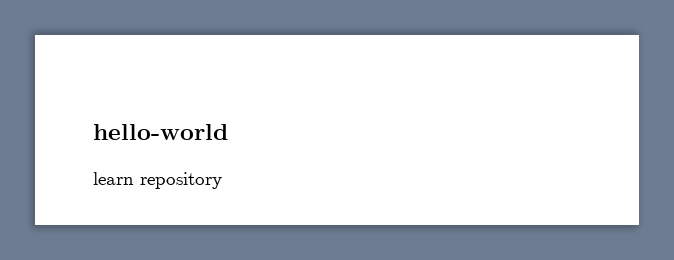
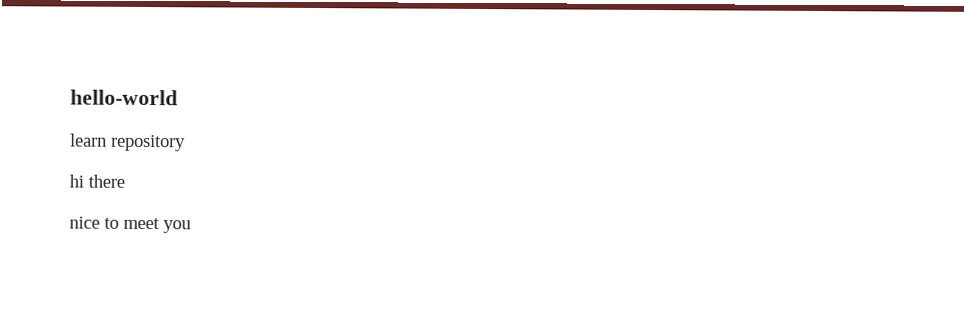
(222, 180) none -> [69,174,125,188] [69,216,191,234] // hi there // nice to meet you

